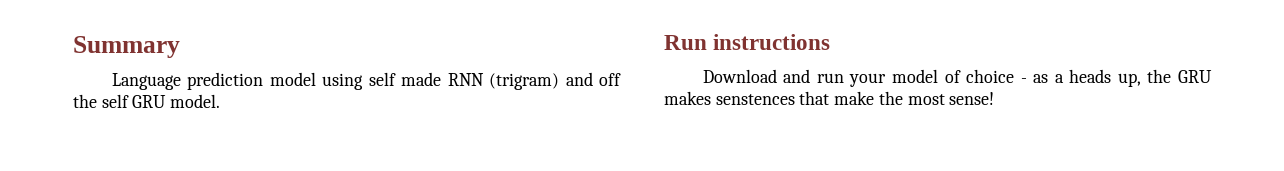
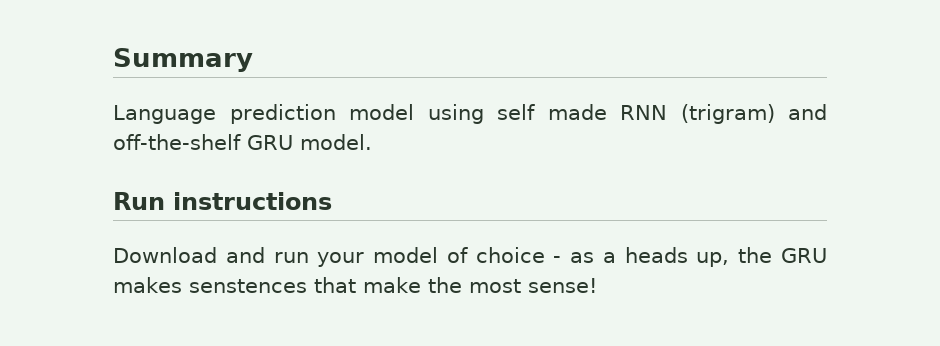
[599,73,622,86] [73,94,129,108] off the self -> [113,134,241,150] off-the-shelf

